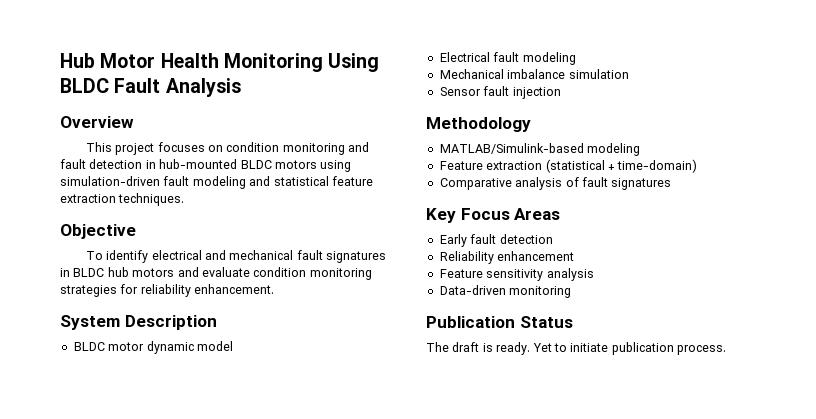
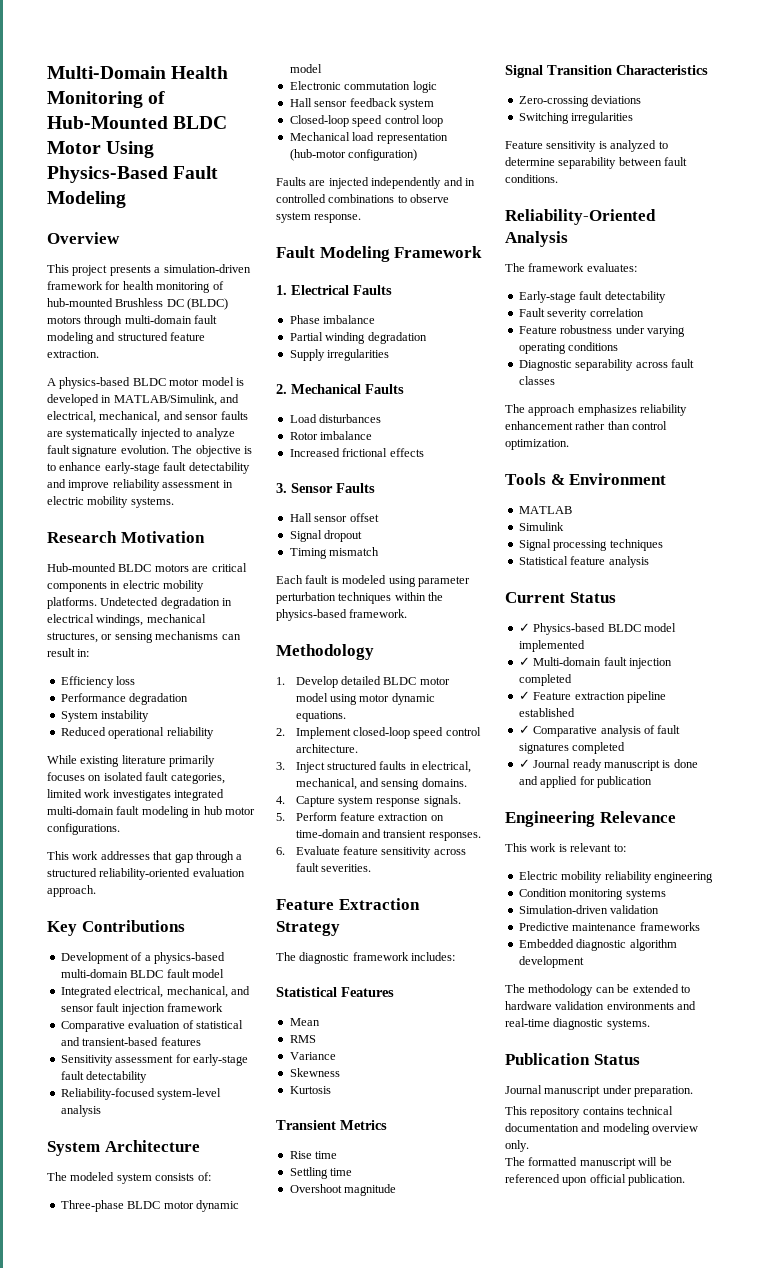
[60,53,380,72] [60,78,241,97] [60,116,134,128] [85,142,370,155] [60,159,352,172] [60,176,373,189] [60,193,185,206] [60,224,136,239] [85,250,387,263] [60,267,372,280] [60,284,275,297] [60,315,217,330] [73,341,233,354] [439,52,576,65] [439,69,629,79] [439,86,561,99] [426,117,531,132] [439,143,641,156] [439,159,698,173] Hub Motor Health Monitoring Using BLDC Fault Analysis // Overview // This project focuses on condition monitoring and fault detection in hub-mounted BLDC motors using simulation-driven fault modeling and statistical feature extraction techniques. // Objective // To identify electrical and mechanical fault signatures in BLDC hub motors and evaluate condition monitoring strategies for reliability enhancement. // System Description // BLDC motor dynamic model // Electrical fault modeling // Mechanical imbalance simulation // Sensor fault injection // Methodology // MATLAB/Simulink-based modeling // Feature extraction (statistical + time-domain) // -> [47,66,229,79] [47,91,166,108] [47,116,228,129] [47,141,155,158] [47,166,219,183] [47,191,126,208] [47,232,120,244] [47,264,251,276] [47,281,224,293] [47,298,229,310] [47,315,218,327] [47,332,206,344] [47,350,99,358] [47,377,244,389] [47,394,240,406] [47,411,248,423] [47,428,235,440] [47,445,252,457] [47,462,250,474] [47,479,233,491] [47,496,174,508] [47,531,205,543] [47,563,247,572] [47,580,205,592] [47,597,233,609] [47,614,206,626] [47,631,241,643] [47,648,90,657] [60,676,136,688] [60,693,189,705] [60,710,150,722] [60,727,214,739] [47,755,216,767] [47,772,225,784] [47,789,225,801] [47,806,255,818] [47,823,120,835] [47,851,243,863] [47,868,245,880] [47,885,96,897] [47,920,185,936] [60,952,225,964] [60,969,224,978] [60,986,250,998] [60,1003,223,1015] [60,1020,243,1032] [60,1037,201,1046] [60,1054,248,1066] [60,1071,148,1083] [60,1088,222,1100] [60,1105,101,1117] [47,1140,200,1156] [47,1172,211,1184] [60,1200,239,1212] [289,64,322,73] [289,81,437,93] [289,98,434,110] [289,115,443,127] [289,132,448,144] [289,149,418,161] [276,177,475,189] [276,194,450,203] [276,212,362,223] [276,246,483,262] [276,285,392,295] [289,315,376,324] [289,332,427,344] [289,349,390,361] [276,384,404,394] [289,414,382,423] [289,431,373,440] [289,448,424,457] [276,483,375,493] [289,513,379,522] [289,530,363,542] [289,547,380,559] [276,575,470,587] [276,592,444,604] [276,609,408,621] [276,644,374,660] [276,676,450,688] [295,693,435,705] [295,711,346,722] [276,727,481,739] [295,744,358,753] [276,761,472,773] [295,778,467,790] [276,795,461,807] [276,812,444,821] [295,829,481,841] [276,846,466,858] [295,863,372,872] [276,898,420,910] [276,921,340,936] [276,952,456,964] [276,987,394,997] [289,1018,320,1026] [289,1035,316,1043] [289,1052,336,1060] [289,1068,340,1077] [289,1086,331,1094] [276,1120,387,1130] [289,1151,338,1159] [289,1167,353,1179] [289,1184,397,1196] [505,65,708,78] [518,95,642,107] [518,112,634,124] [505,140,668,152] [505,157,688,169] [505,174,558,183] [505,209,656,225] [505,231,568,247] [505,263,637,272] [518,291,666,303] [518,308,644,320] [518,325,685,337] [518,342,619,354] [518,359,694,371] [518,376,555,385] [505,404,688,416] [505,421,668,430] [505,439,569,450] [505,473,667,485] [518,506,572,514] [518,522,564,531] [518,539,663,551] [518,556,649,568] [505,592,616,603] [518,623,676,635] [518,640,585,652] [518,657,672,669] [518,674,572,686] [518,691,666,703] [518,708,575,717] [518,725,530,734] Multi-Domain Health Monitoring of Hub-Mounted BLDC Motor Using Physics-Based Fault Modeling // Overview // This project presents a simulation-driven framework for health monitoring of hub-mounted Brushless DC (BLDC) motors through multi-domain fault modeling and structured feature extraction. // A physics-based BLDC motor model is developed in MATLAB/Simulink, and electrical, mechanical, and sensor faults are systematically injected to analyze fault signature evolution. The objective is to enhance early-stage fault detectability and improve reliability assessment in electric mobility systems. // Research Motivation // Hub-mounted BLDC motors are critical components in electric mobility platforms. Undetected degradation in electrical windings, mechanical structures, or sensing mechanisms can result in: // Efficiency loss // Performance degradation // System instability // Reduced operational reliability // While existing literature primarily focuses on isolated fault categories, limited work investigates integrated multi-domain fault modeling in hub motor configurations. // This work addresses that gap through a structured reliability-oriented evaluation approach. // Key Contributions // Development of a physics-based multi-domain BLDC fault model // Integrated electrical, mechanical, and sensor fault injection framework // Comparative evaluation of statistical and transient-based features // Sensitivity assessment for early-stage fault detectability // Reliability-focused system-level analysis // System Architecture // The modeled system consists of: // Three-phase BLDC motor dynamic model // Electronic commutation logic // Hall sensor feedback system // Closed-loop speed control loop // Mechanical load representation (hub-motor configuration) // Faults are injected independently and in controlled combinations to observe system response. // Fault Modeling Framework // 1. Electrical Faults // Phase imbalance // Partial winding degradation // Supply irregularities // 2. Mechanical Faults // Load disturbances // Rotor imbalance // Increased frictional effects // 3. Sensor Faults // Hall sensor offset // Signal dropout // Timing mismatch // Each fault is modeled using parameter perturbation techniques within the physics-based framework. // Methodology // 1. Develop detailed BLDC motor model using motor dynamic equations. // 2. Implement closed-loop speed control architecture. // 3. Inject structured faults in electrical, mechanical, and sensing domains. // 4. Capture system response signals. // 5. Perform feature extraction on time-domain and transient responses. // 6. Evaluate feature sensitivity across fault severities. // Feature Extraction Strategy // The diagnostic framework includes: // Statistical Features // Mean // RMS // Variance // Skewness // Kurtosis // Transient Metrics // Rise time // Settling time // Overshoot magnitude // Signal Transition Characteristics // Zero-crossing deviations // Switching irregularities // Feature sensitivity is analyzed to determine separability between fault conditions. // Reliability-Oriented Analysis // The framework evaluates: // Early-stage fault detectability // Fault severity correlation // Feature robustness under varying operating conditions // Diagnostic separability across fault classes // The approach emphasizes reliability enhancement rather than control optimization. // Tools & Environment // MATLAB // Simulink // Signal processing techniques // Statistical feature analysis // Current Status // ✓ Physics-based BLDC model implemented // ✓ Multi-domain fault injection completed // ✓ Feature extraction pipeline established // ✓
[426,208,561,223] [439,234,553,247] [439,251,575,264] [439,268,594,281] [439,285,572,298] [426,316,573,328] [426,342,726,355] // Key Focus Areas // Early fault detection // Reliability enhancement // Feature sensitivity analysis // Data-driven monitoring // Publication Status // The draft is ready. Yet to initiate publication process. -> [572,742,626,754] [518,759,698,771] [518,776,652,788] [505,811,676,827] [505,843,626,852] [518,871,713,883] [518,888,666,900] [518,905,660,914] [518,922,700,931] [518,939,677,951] [518,956,584,968] [505,984,690,996] [505,1001,697,1010] [505,1018,650,1030] [505,1053,640,1065] [505,1085,694,1097] [505,1106,674,1118] [505,1123,699,1135] [505,1140,529,1152] [505,1157,672,1169] [505,1174,686,1186] completed // ✓ Journal ready manuscript is done and applied for publication // Engineering Relevance // This work is relevant to: // Electric mobility reliability engineering // Condition monitoring systems // Simulation-driven validation // Predictive maintenance frameworks // Embedded diagnostic algorithm development // The methodology can be extended to hardware validation environments and real-time diagnostic systems. // Publication Status // Journal manuscript under preparation. // This repository contains technical documentation and modeling overview only. // The formatted manuscript will be referenced upon official publication.

